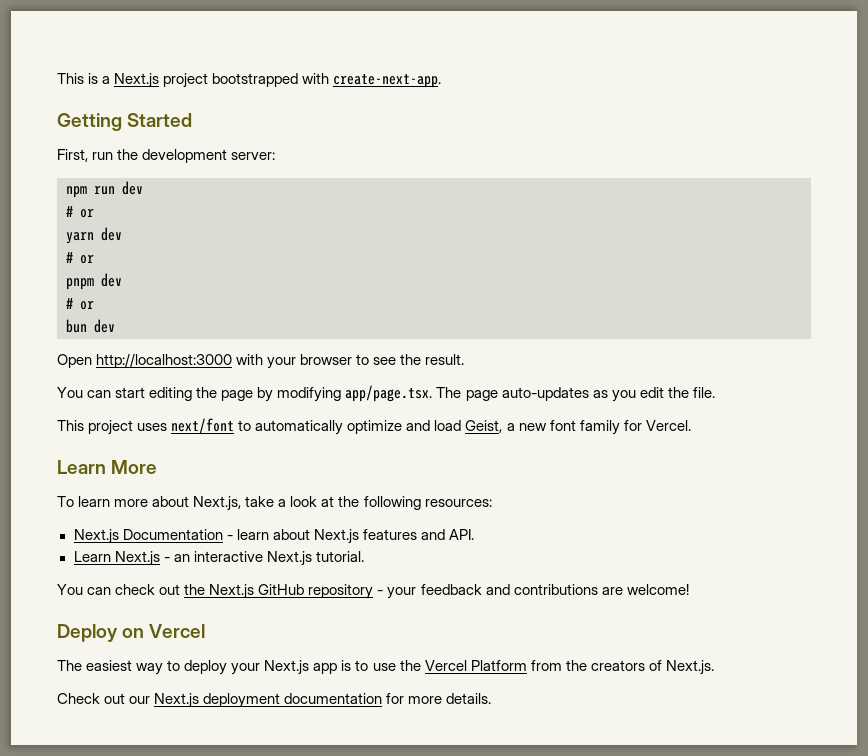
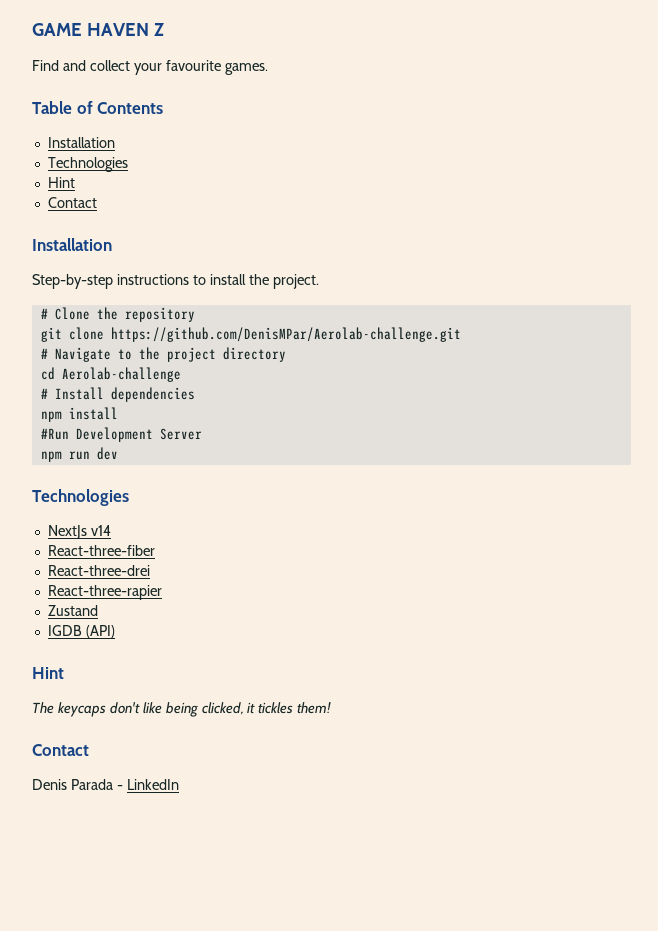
[57,73,442,88] [57,113,193,131] [57,149,276,163] [66,181,143,198] [66,206,94,218] [66,227,122,244] [66,252,94,264] [66,273,122,290] [66,298,94,310] [66,319,115,333] [57,353,465,369] [57,385,715,402] [57,418,691,435] [57,460,158,474] [57,496,492,511] [73,529,474,544] [73,551,364,566] [57,584,689,599] [57,624,206,642] [57,660,714,675] [57,693,492,708] This is a Next.js project bootstrapped with create-next-app. // Getting Started // First, run the development server: // npm run dev // # or // yarn dev // # or // pnpm dev // # or // bun dev // Open http://localhost:3000 with your browser to see the result. // You can start editing the page by modifying app/page.tsx. The page auto-updates as you edit the file. // This project uses next/font to automatically optimize and load Geist, a new font family for Vercel. // Learn More // To learn more about Next.js, take a look at the following resources: // Next.js Documentation - learn about Next.js features and API. // Learn Next.js - an interactive Next.js tutorial. // You can check out the Next.js GitHub repository - your feedback and contributions are welcome! // Deploy on Vercel // The easiest way to deploy your Next.js app is to use the Vercel Platform from the creators of Next.js. // Check out our Next.js deployment documentation for more details. -> [32,23,164,36] [32,60,268,75] [32,101,164,114] [47,137,115,148] [47,157,128,172] [47,177,75,188] [47,197,97,208] [32,238,112,251] [32,274,319,289] [40,307,195,322] [40,327,461,342] [40,347,286,362] [40,367,181,382] [40,387,195,402] [40,407,118,422] [40,427,202,442] [40,447,118,462] [32,489,129,506] [47,525,111,539] [47,545,155,556] [47,565,150,576] [47,585,162,600] [47,605,98,616] [47,625,115,638] [32,667,64,679] [32,702,332,717] [32,744,89,756] [32,779,179,790] GAME HAVEN Z // Find and collect your favourite games. // Table of Contents // Installation // Technologies // Hint // Contact // Installation // Step-by-step instructions to install the project. // # Clone the repository // git clone https://github.com/DenisMPar/Aerolab-challenge.git // # Navigate to the project directory // cd Aerolab-challenge // # Install dependencies // npm install // #Run Development Server // npm run dev // Technologies // NextJs v14 // React-three-fiber // React-three-drei // React-three-rapier // Zustand // IGDB (API) // Hint // The keycaps don't like being clicked, it tickles them! // Contact // Denis Parada - LinkedIn

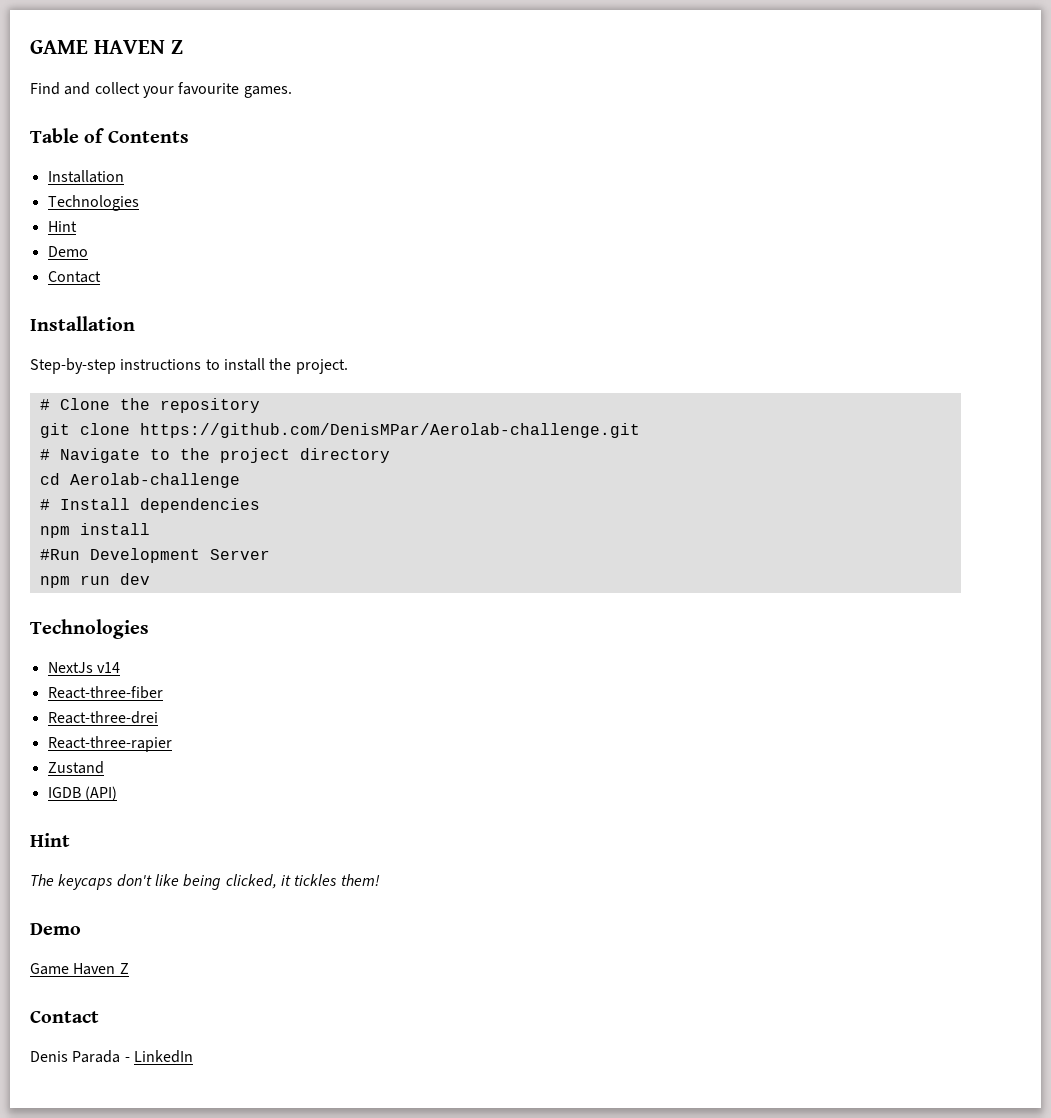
(75, 182) none -> [47,246,88,257] // Demo
(332, 708) none -> [30,923,81,935] [30,963,129,975] // Demo // Game Haven Z

